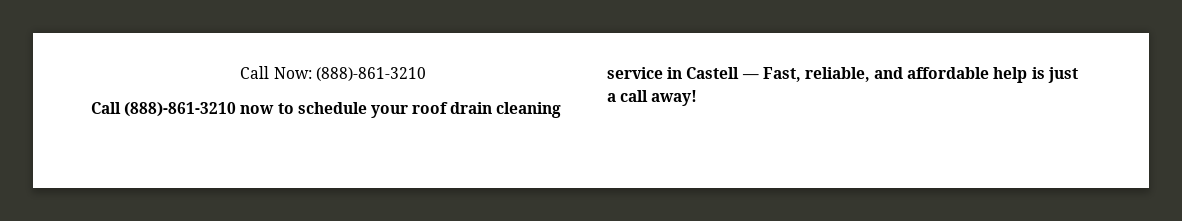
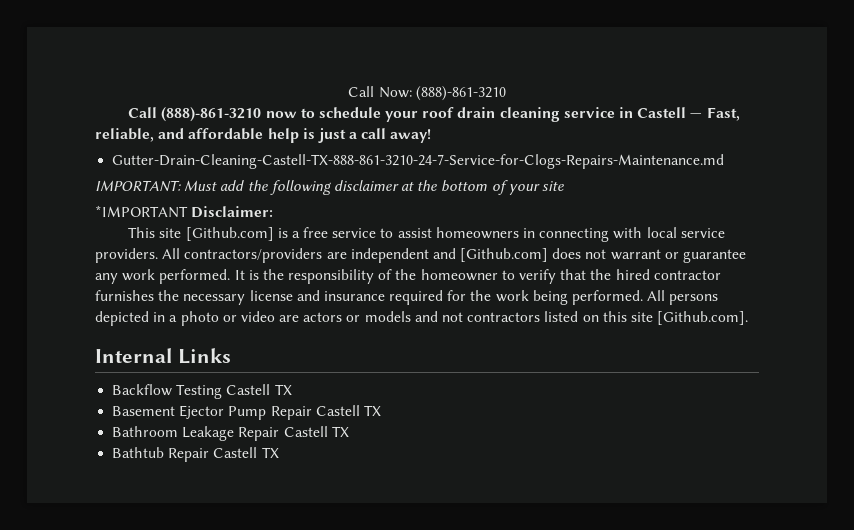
(698, 98) none -> [112,154,725,169] [95,180,565,195] [95,205,274,218] [128,227,725,242] [95,248,747,263] [95,269,721,284] [95,290,719,305] [95,311,749,326] [95,348,231,364] [112,384,292,399] [112,405,381,420] [112,426,349,441] [112,447,279,462] // Gutter-Drain-Cleaning-Castell-TX-888-861-3210-24-7-Service-for-Clogs-Repairs-Maintenance.md // IMPORTANT: Must add the following disclaimer at the bottom of your site // *IMPORTANT Disclaimer: // This site [Github.com] is a free service to assist homeowners in connecting with local service providers. All contractors/providers are independent and [Github.com] does not warrant or guarantee any work performed. It is the responsibility of the homeowner to verify that the hired contractor furnishes the necessary license and insurance required for the work being performed. All persons depicted in a photo or video are actors or models and not contractors listed on this site [Github.com]. // Internal Links // Backflow Testing Castell TX // Basement Ejector Pump Repair Castell TX // Bathroom Leakage Repair Castell TX // Bathtub Repair Castell TX

